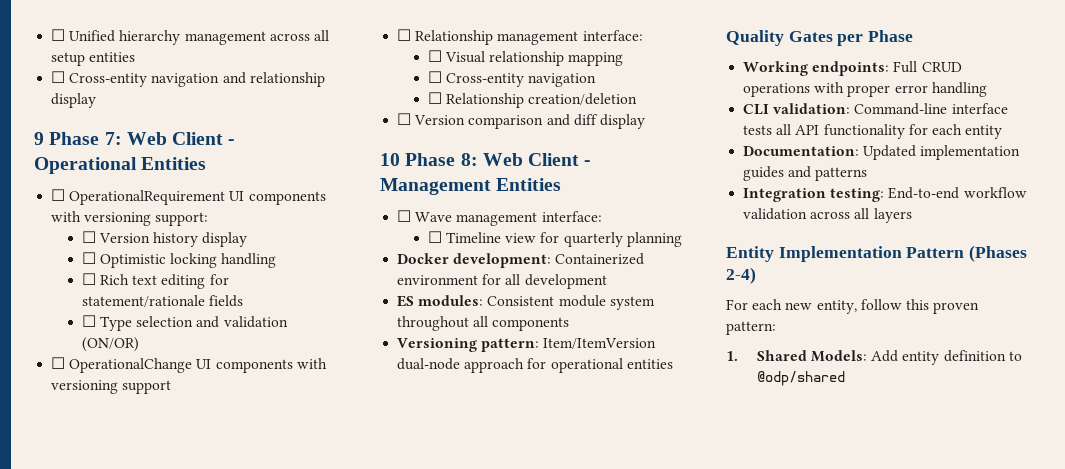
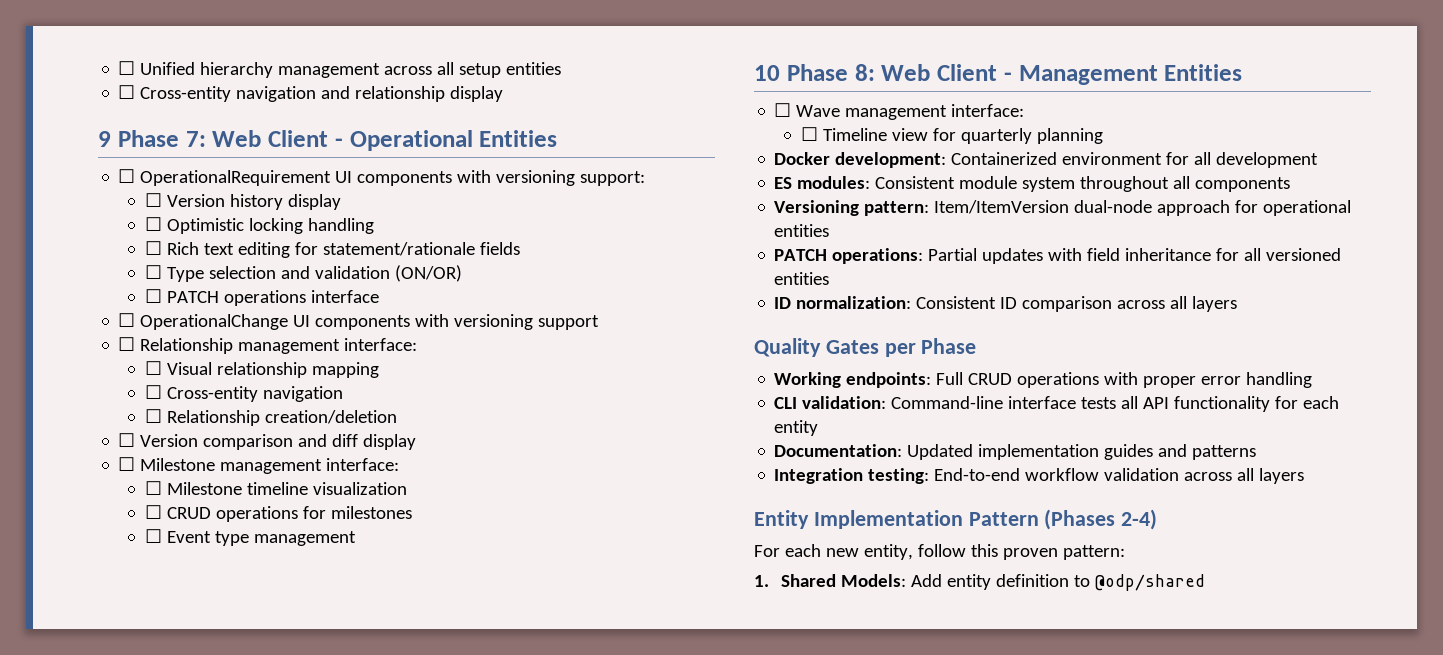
(139, 344) none -> [144,289,379,306] // ☐ PATCH operations interface
(645, 121) none -> [118,457,400,474] [144,481,407,495] [144,505,412,522] [144,529,356,546] // ☐ Milestone management interface: // ☐ Milestone timeline visualization // ☐ CRUD operations for milestones // ☐ Event type management
(673, 364) none -> [774,248,1342,264] [774,272,830,285] [774,296,1238,312] // PATCH operations: Partial updates with field inheritance for all versioned entities // ID normalization: Consistent ID comparison across all layers

